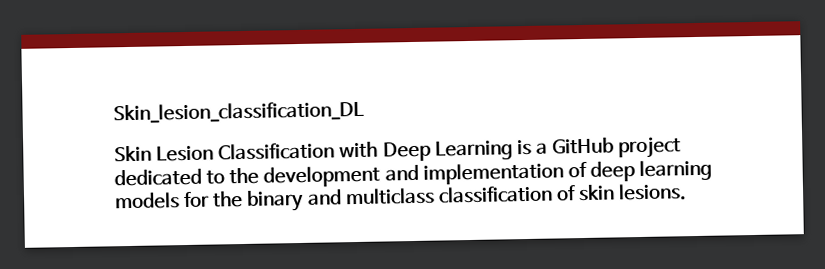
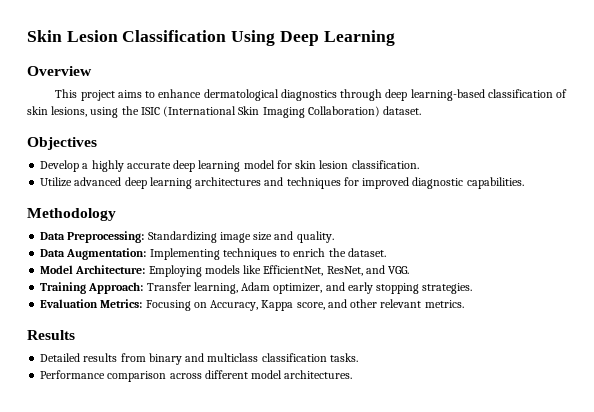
[113,100,364,124] Skin_lesion_classification_DL // -> (27, 36) none
[339,141,379,158] with -> [231,30,276,46] Using
[516,136,682,159] [114,159,713,188] [114,183,688,212] is a GitHub project dedicated to the development and implementation of deep learning models for the binary and multiclass classification of skin lesions. -> [27,66,92,76] [55,89,568,101] [27,106,422,118] [27,137,97,150] [40,160,419,172] [40,177,524,189] [27,208,116,221] [40,231,334,243] [40,248,386,260] [40,265,410,277] [40,282,473,294] [40,299,464,311] [27,330,75,340] [40,353,358,365] [40,370,353,382] // Overview // This project aims to enhance dermatological diagnostics through deep learning-based classification of skin lesions, using the ISIC (International Skin Imaging Collaboration) dataset. // Objectives // Develop a highly accurate deep learning model for skin lesion classification. // Utilize advanced deep learning architectures and techniques for improved diagnostic capabilities. // Methodology // Data Preprocessing: Standardizing image size and quality. // Data Augmentation: Implementing techniques to enrich the dataset. // Model Architecture: Employing models like EfficientNet, ResNet, and VGG. // Training Approach: Transfer learning, Adam optimizer, and early stopping strategies. // Evaluation Metrics: Focusing on Accuracy, Kappa score, and other relevant metrics. // Results // Detailed results from binary and multiclass classification tasks. // Performance comparison across different model architectures.

